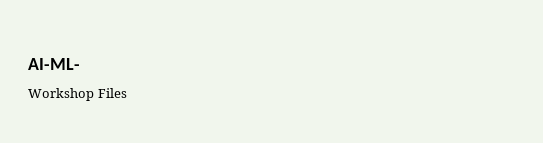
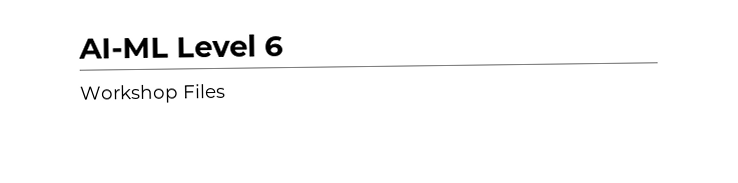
[28,58,80,70] AI-ML- -> [78,34,283,59] AI-ML Level 6

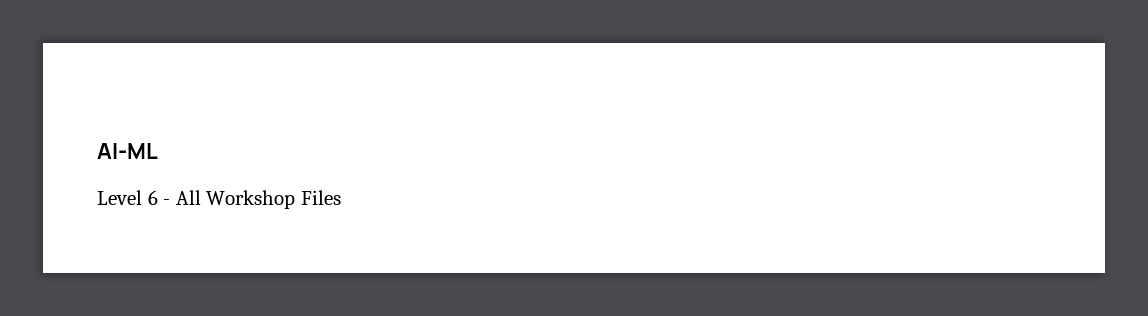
(169, 48) none -> (158, 151) //
(283, 46) // -> [163,190,201,205] - All

